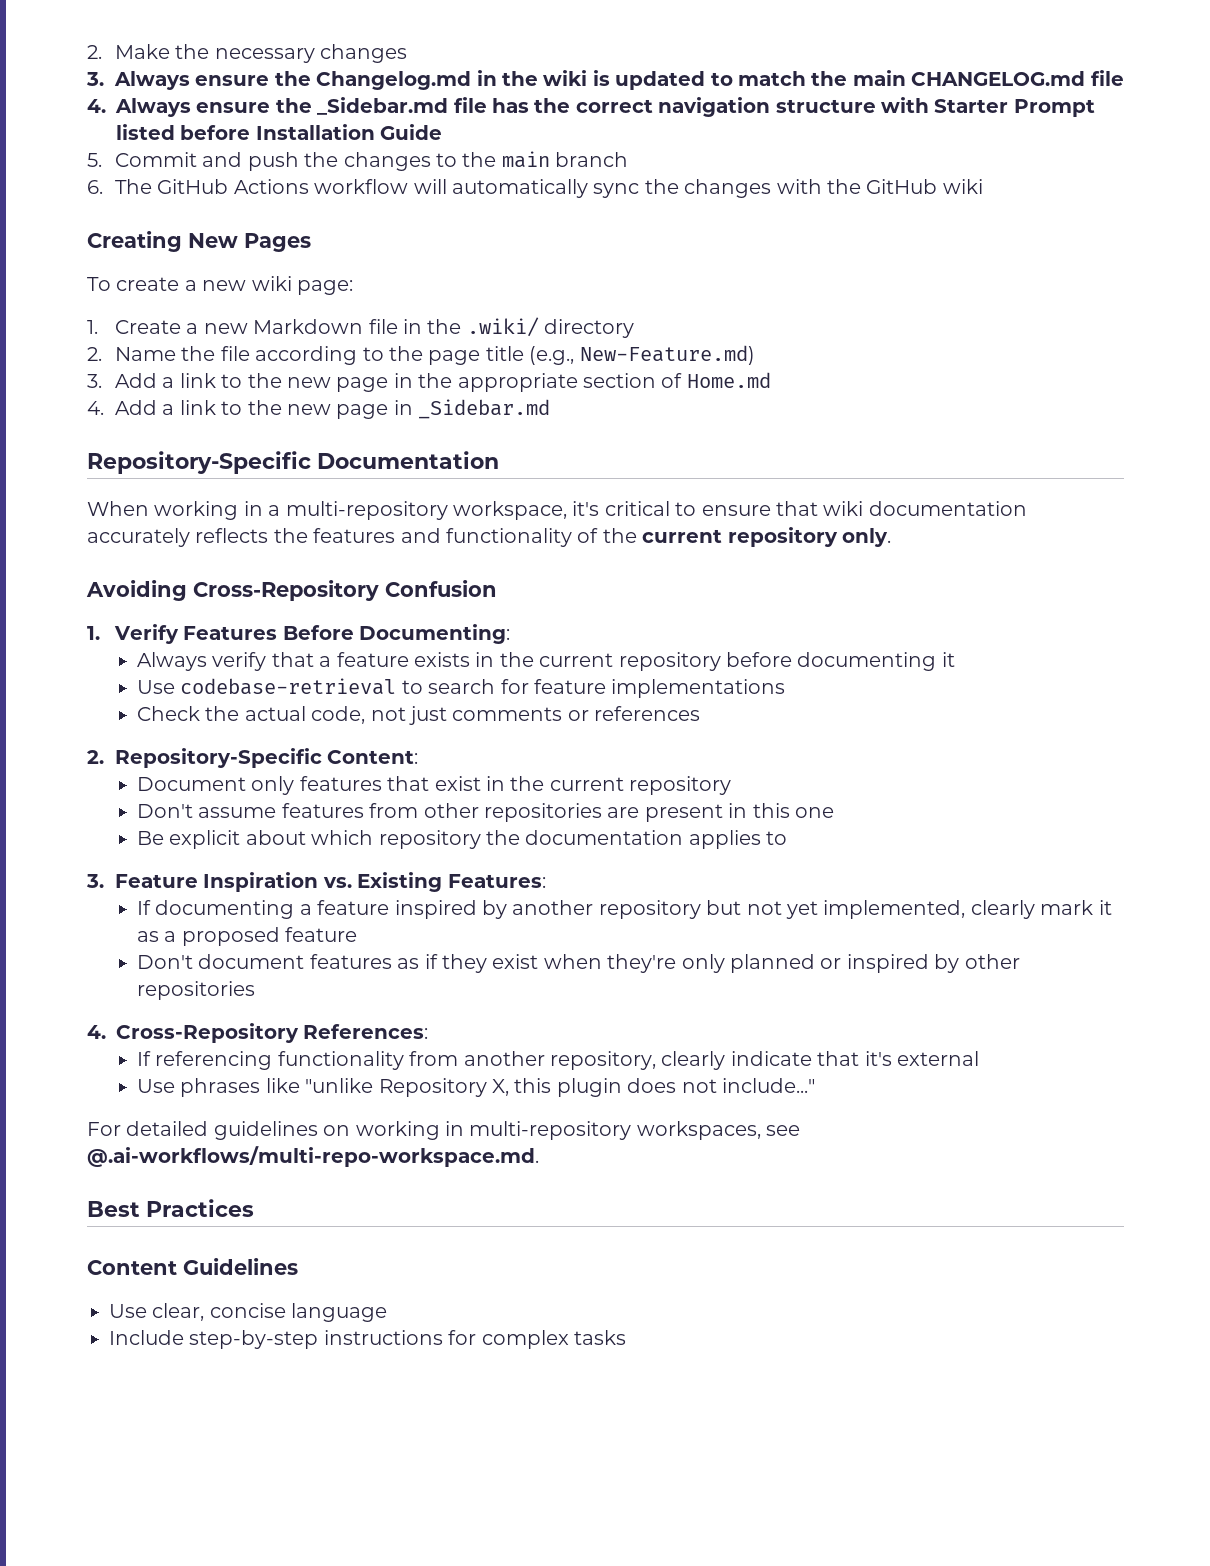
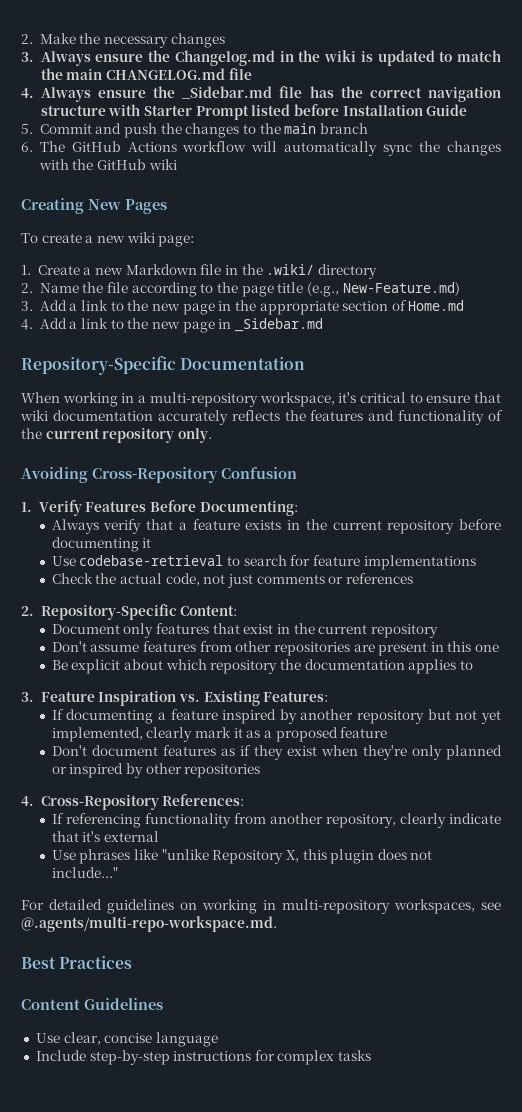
[87,1146,539,1167] @.ai-workflows/multi-repo-workspace.md. -> [21,916,277,932] @.agents/multi-repo-workspace.md.

